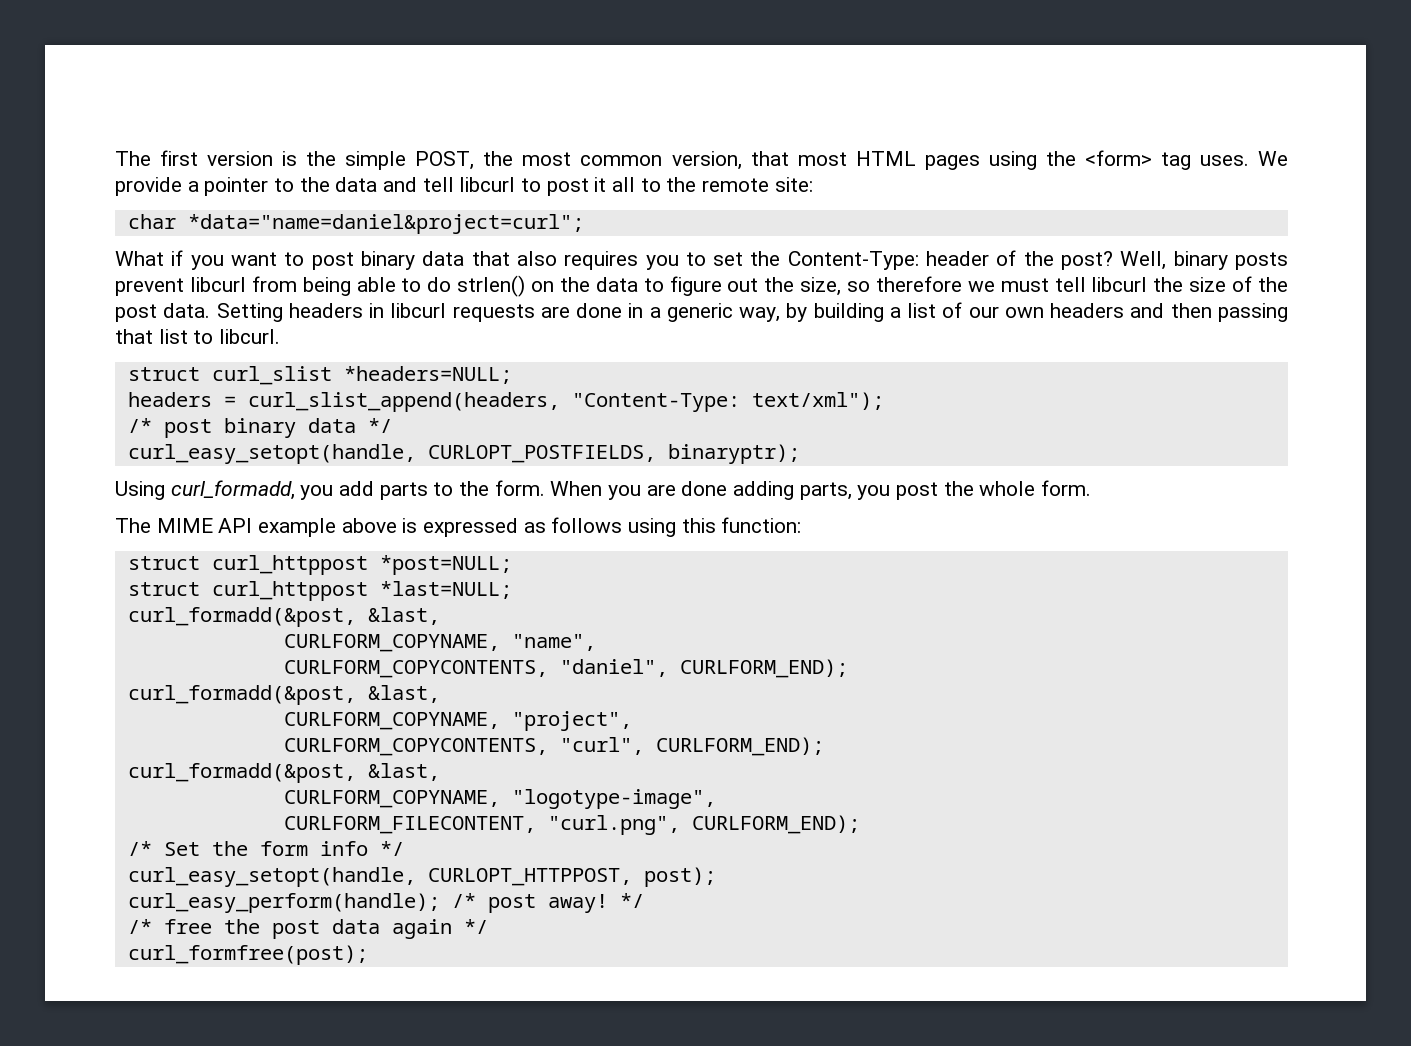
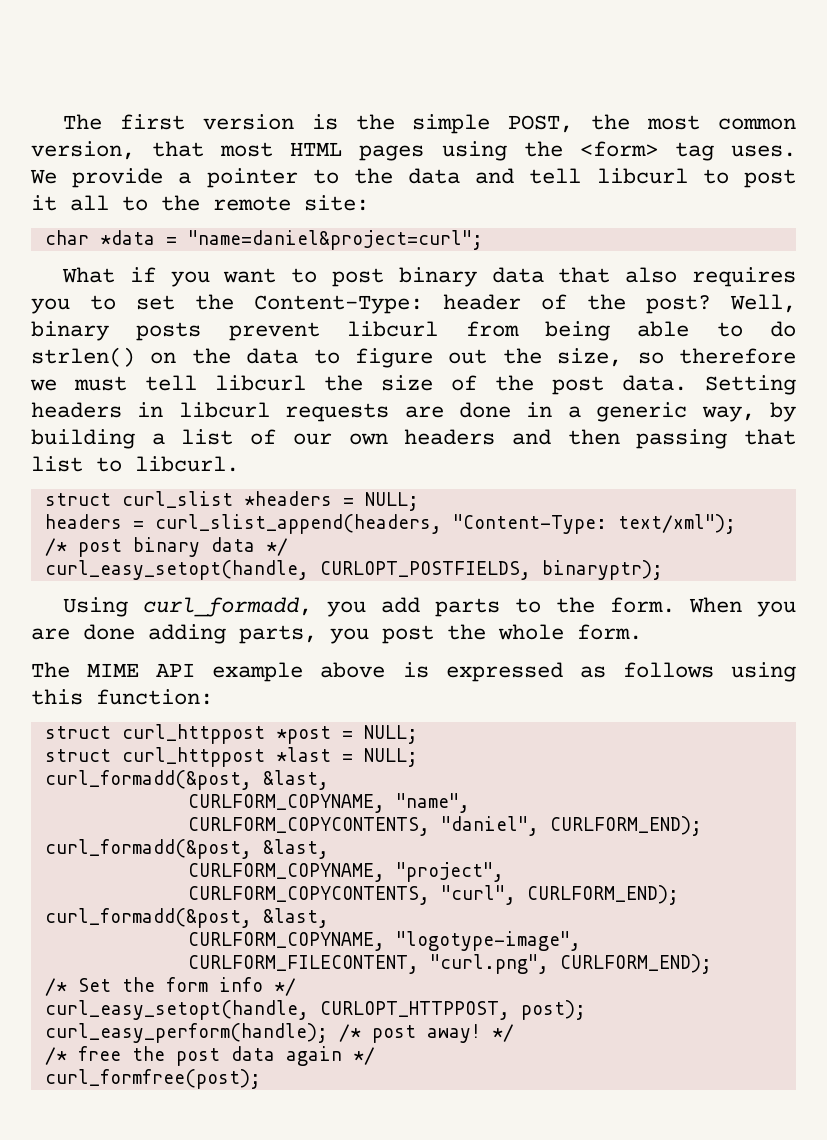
[187,214,584,234] *data="name=daniel&project=curl"; -> [99,230,483,250] *data = "name=daniel&project=curl";
[343,366,512,384] *headers=NULL; -> [243,491,419,511] *headers = NULL;
[379,555,512,575] [127,581,512,601] *post=NULL; // struct curl_httppost *last=NULL; -> [275,725,418,744] [44,747,418,767] *post = NULL; // struct curl_httppost *last = NULL;

